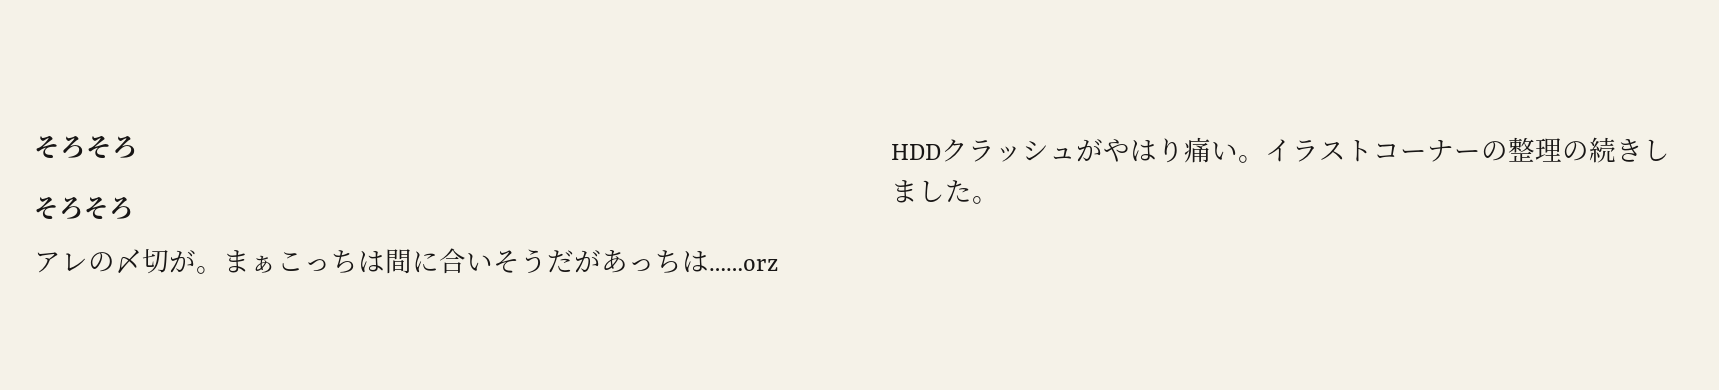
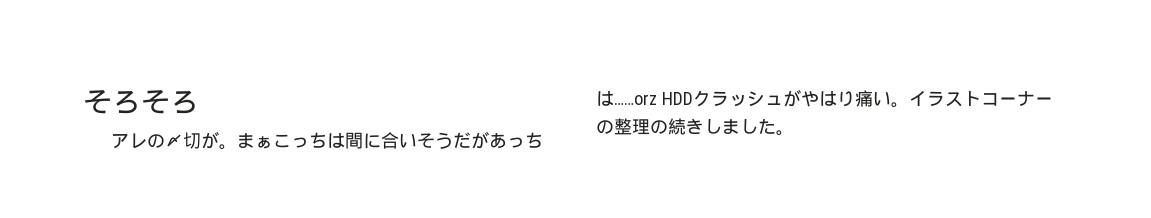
[34,135,138,159] [34,197,134,220] そろそろ // そろそろ -> [83,89,199,114] そろそろ

